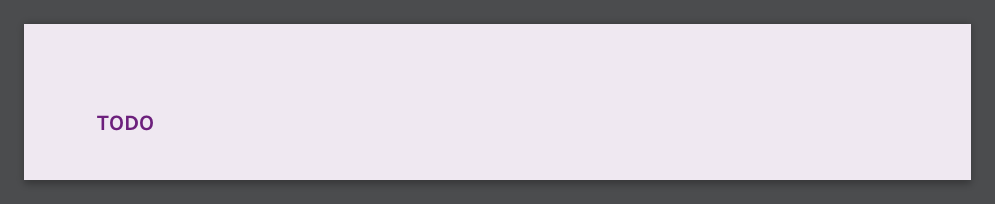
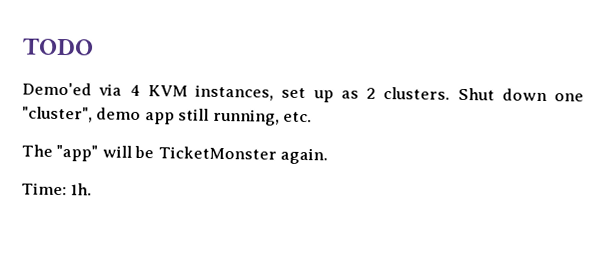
(154, 123) none -> [22,82,584,103] [22,106,313,126] [21,144,329,165] [21,182,93,196] // Demo'ed via 4 KVM instances, set up as 2 clusters. Shut down one "cluster", demo app still running, etc. // The "app" will be TicketMonster again. // Time: 1h.

